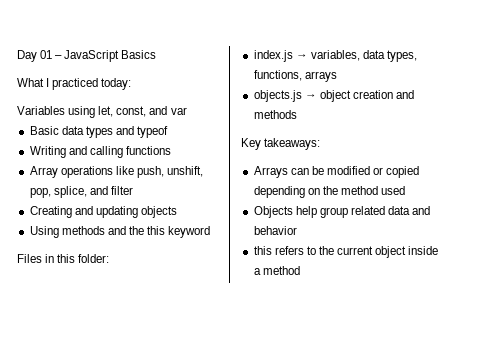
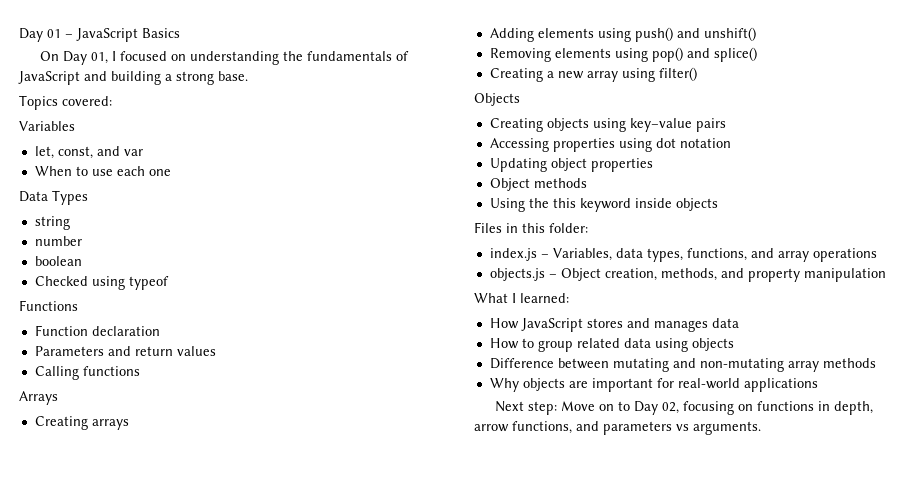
[17,78,132,90] What I practiced today: -> [40,51,410,65] [18,71,248,85] [19,95,112,110] On Day 01, I focused on understanding the fundamentals of JavaScript and building a strong base. // Topics covered:
[68,106,96,118] using -> (75, 126) //
[29,126,169,138] [29,146,171,158] [29,166,204,178] [29,186,133,198] [29,206,177,218] Basic data types and typeof // Writing and calling functions // Array operations like push, unshift, pop, splice, and filter // Creating and updating objects -> [34,166,171,176] [19,190,88,205] [34,216,70,230] [34,236,82,246] [34,256,82,266] [34,276,169,290] [19,300,78,311] [34,325,160,336] [34,346,216,356] [34,366,140,380] [19,391,58,405] [34,416,129,430] [489,27,756,42] [489,47,757,62] [489,67,697,82] [474,93,520,106] [489,118,726,132] [489,138,731,152] [489,158,653,172] [489,178,587,191] When to use each one // Data Types // string // number // boolean // Checked using typeof // Functions // Function declaration // Parameters and return values // Calling functions // Arrays // Creating arrays // Adding elements using push() and unshift() // Removing elements using pop() and splice() // Creating a new array using filter() // Objects // Creating objects using key–value pairs // Accessing properties using dot notation // Updating object properties // Object methods
[61,226,126,235] methods and -> (525, 205) none
(211, 232) none -> [634,198,718,211] inside objects
[295,50,360,61] → variables, -> [540,248,612,261] – Variables,
[304,71,337,82] [253,90,415,102] [253,110,297,119] [241,138,321,150] [253,166,420,178] [253,186,406,198] [253,206,431,218] [253,226,297,235] [253,246,439,258] [253,266,300,275] arrays // objects.js → object creation and methods // Key takeaways: // Arrays can be modified or copied depending on the method used // Objects help group related data and behavior // this refers to the current object inside a method -> [750,248,877,262] [489,268,886,282] [474,293,569,303] [489,318,739,332] [489,338,734,352] [489,358,876,372] [489,378,818,392] [495,401,874,415] [474,421,761,435] and array operations // objects.js – Object creation, methods, and property manipulation // What I learned: // How JavaScript stores and manages data // How to group related data using objects // Difference between mutating and non-mutating array methods // Why objects are important for real-world applications // Next step: Move on to Day 02, focusing on functions in depth, arrow functions, and parameters vs arguments.

